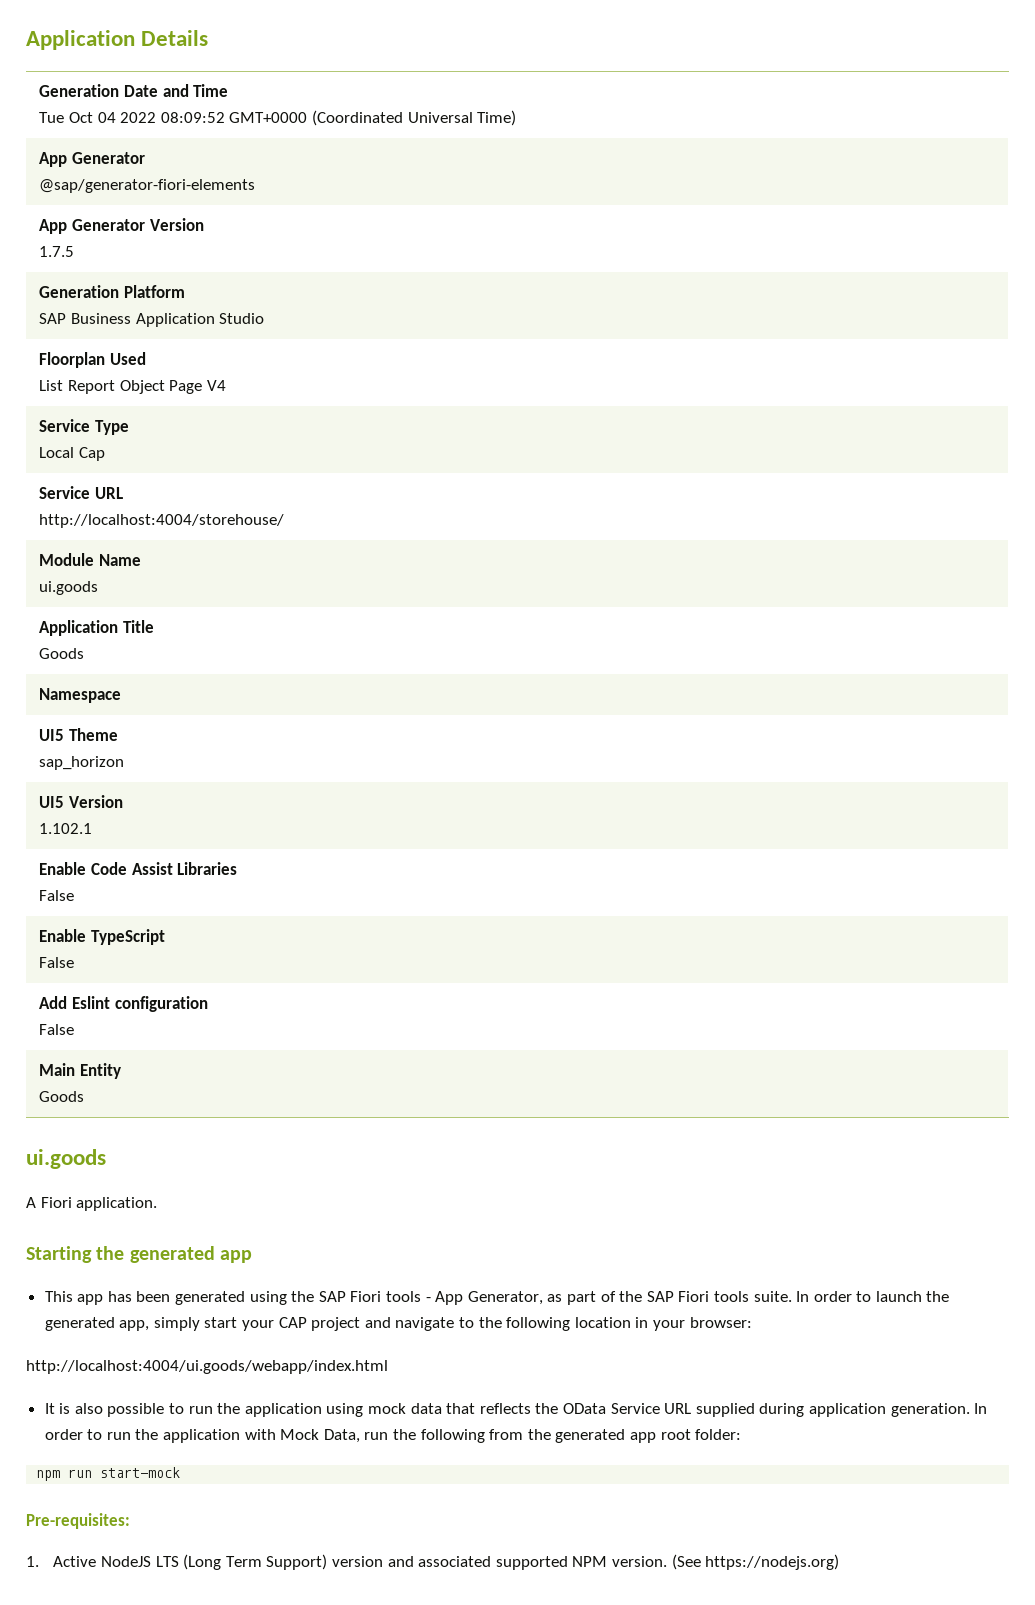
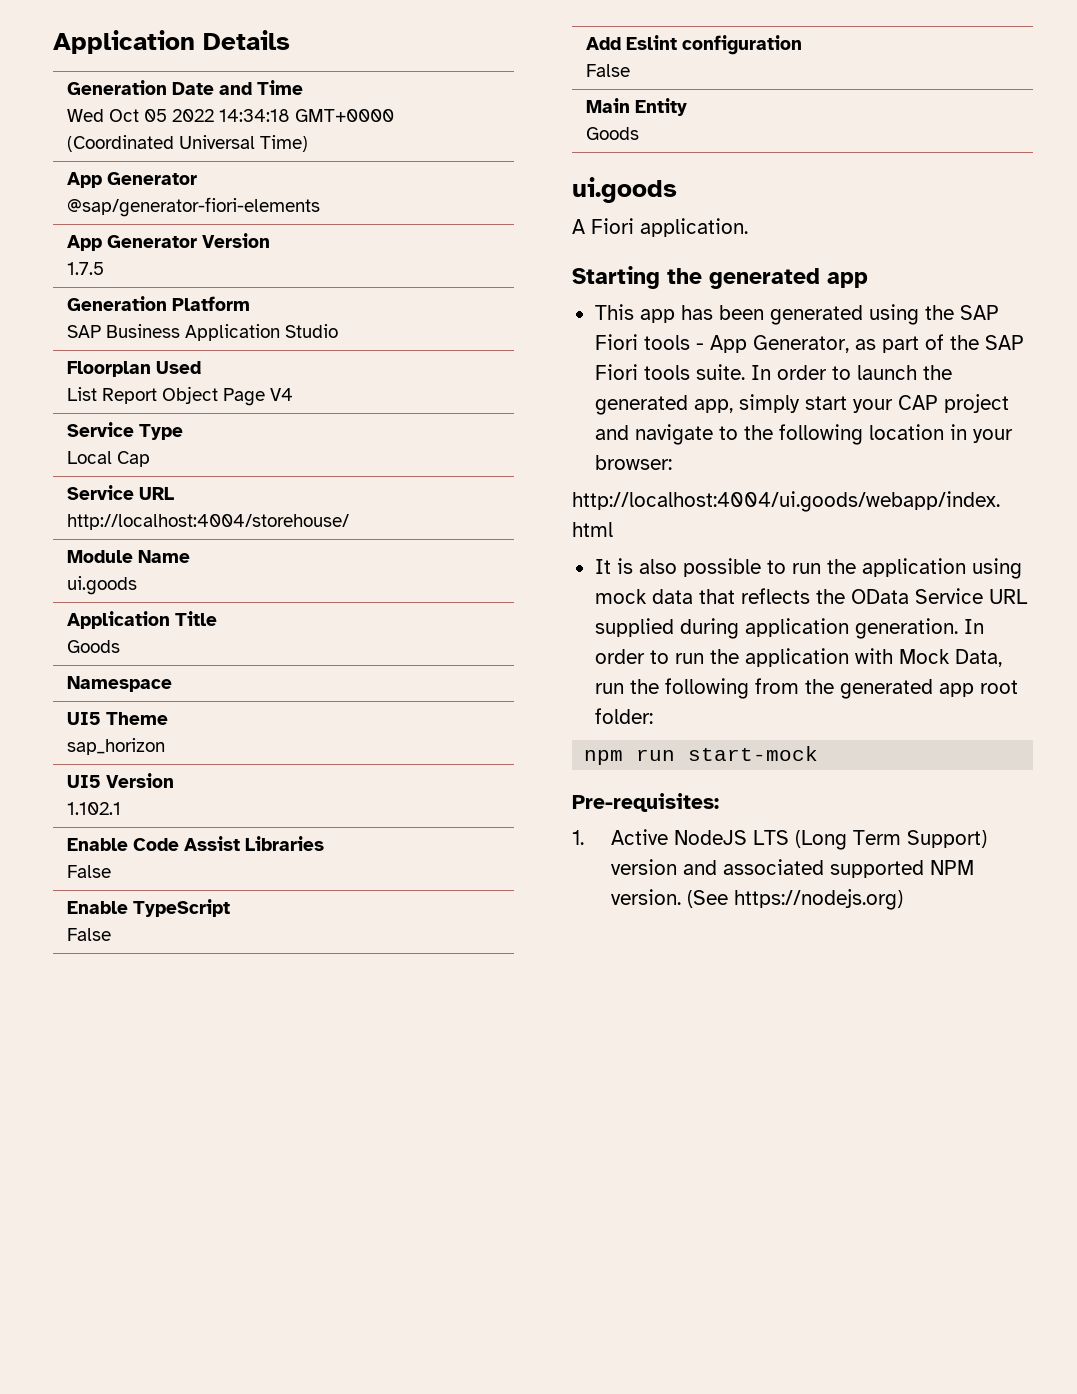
[39,112,225,123] Tue Oct 04 2022 08:09:52 -> [66,109,290,122] Wed Oct 05 2022 14:34:18

